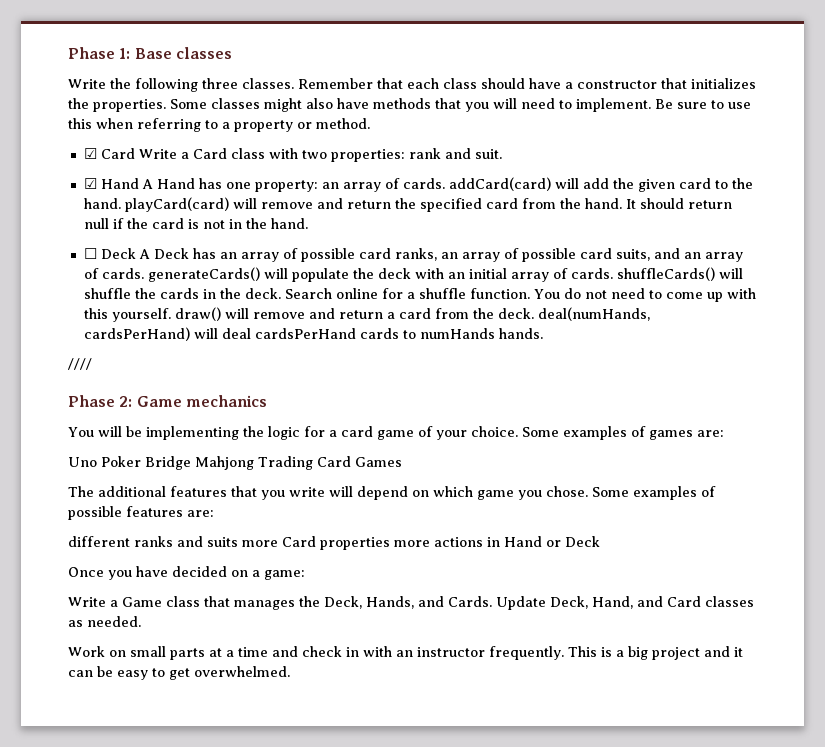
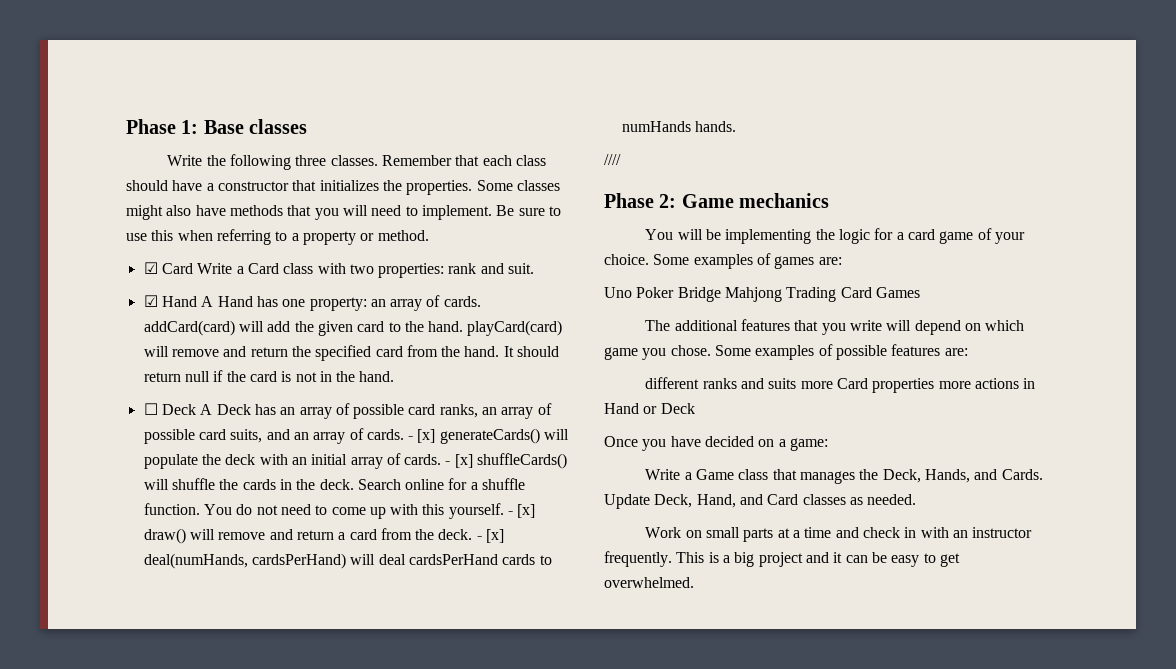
(144, 273) none -> [408,429,436,443] - [x]
(613, 273) none -> [445,454,473,468] - [x]
(171, 315) none -> [508,504,536,518] - [x]
(534, 313) none -> [476,529,505,543] - [x]

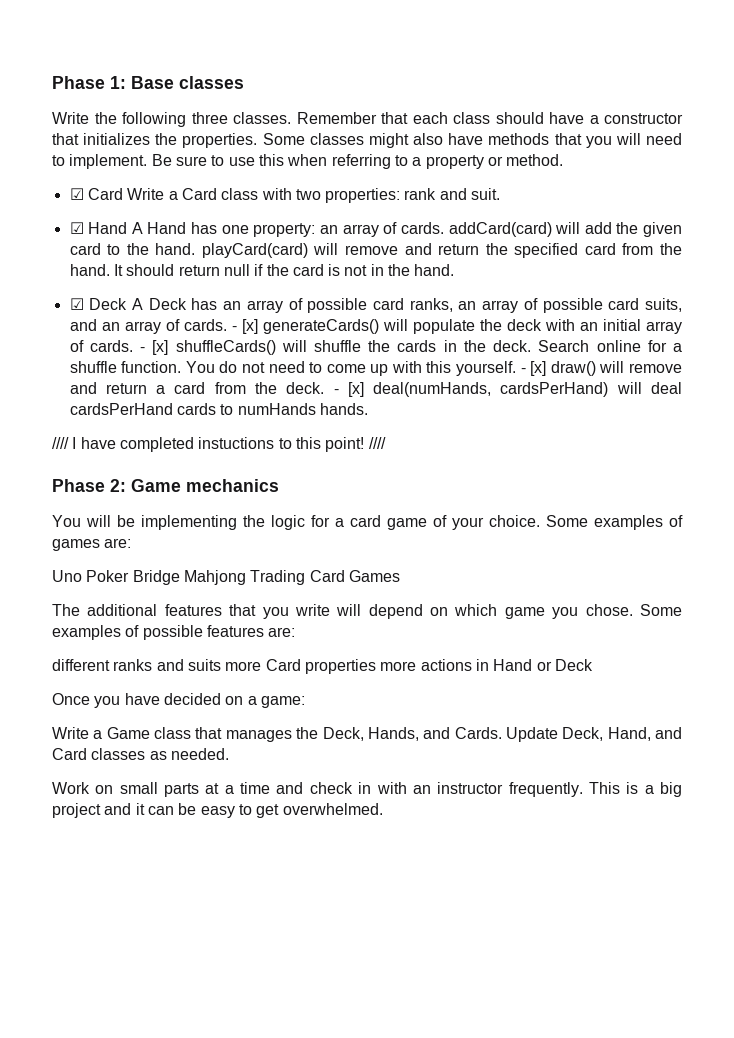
[143,403,158,415] ☐ -> [69,298,84,310] ☑
(621, 159) none -> [72,437,386,452] I have completed instuctions to this point! ////

